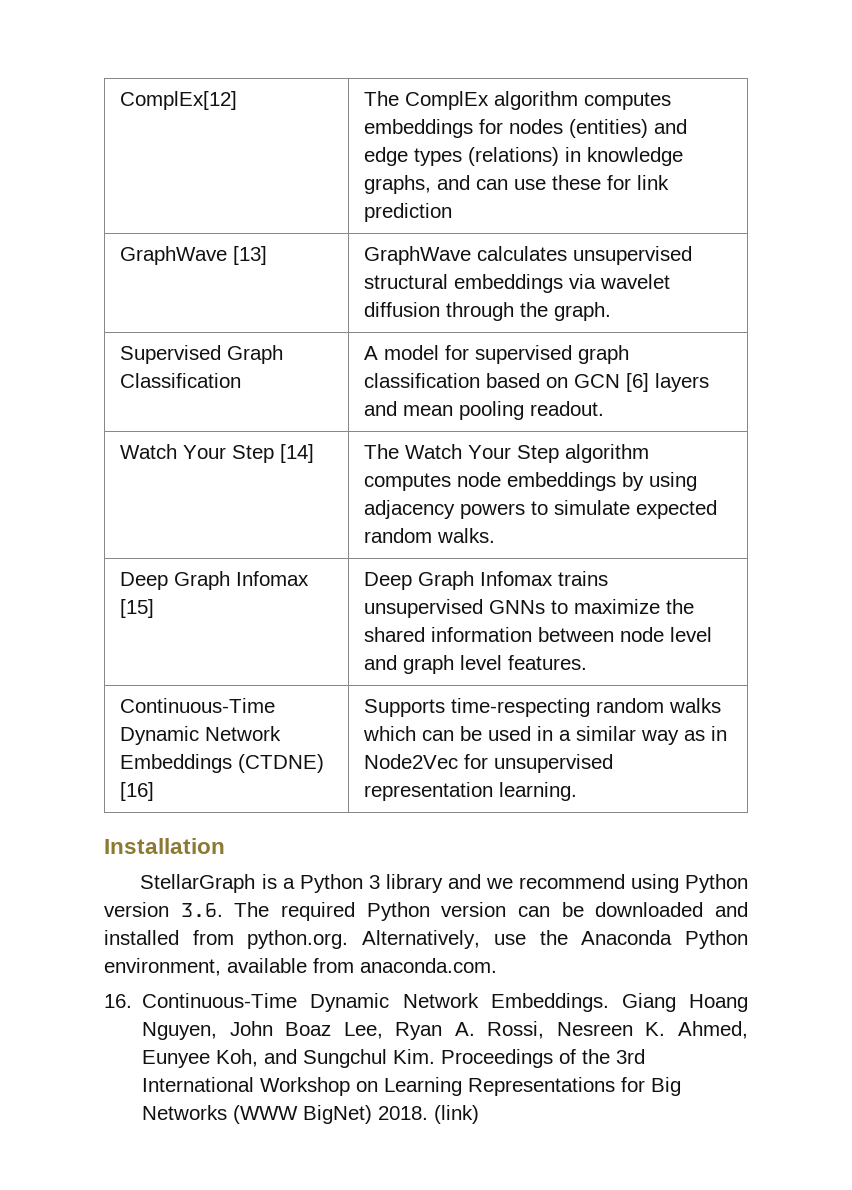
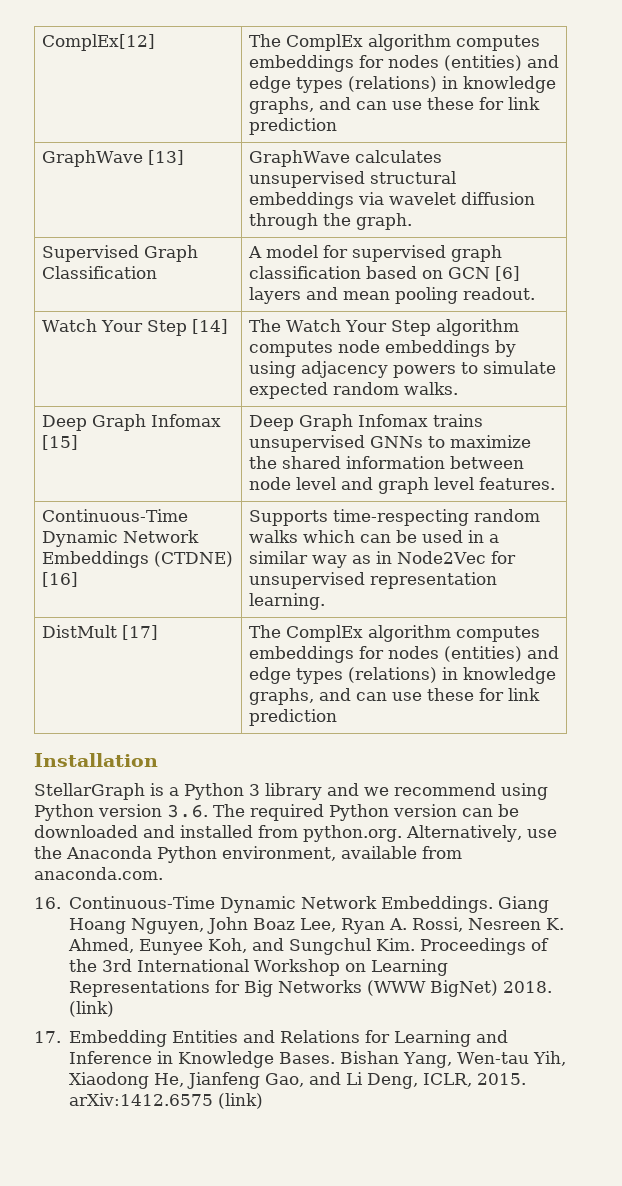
(578, 791) none -> [41,625,158,640] [248,625,540,642] [248,646,559,663] [248,667,556,684] [248,688,540,705] [248,709,337,726] // DistMult [17] | The ComplEx algorithm computes embeddings for nodes (entities) and edge types (relations) in knowledge graphs, and can use these for link prediction
(480, 1114) none -> [34,1030,509,1047] [69,1051,567,1068] [69,1072,527,1089] [69,1093,264,1109] // 17. Embedding Entities and Relations for Learning and Inference in Knowledge Bases. Bishan Yang, Wen-tau Yih, Xiaodong He, Jianfeng Gao, and Li Deng, ICLR, 2015. arXiv:1412.6575 (link)

